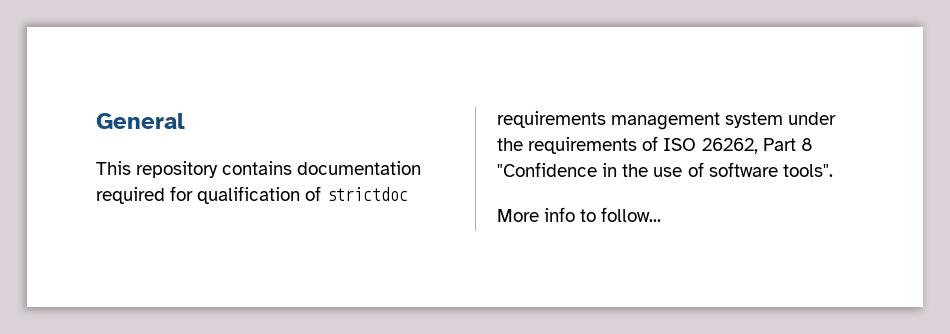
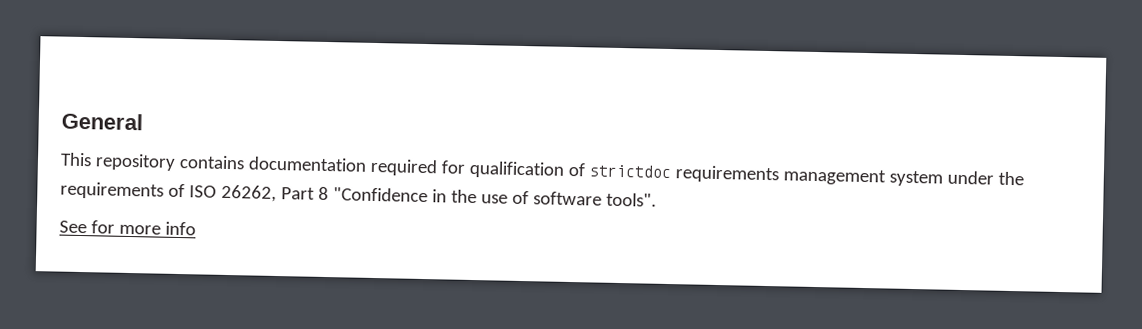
[497,207,662,222] More info to follow... -> [59,220,196,236] See for more info

